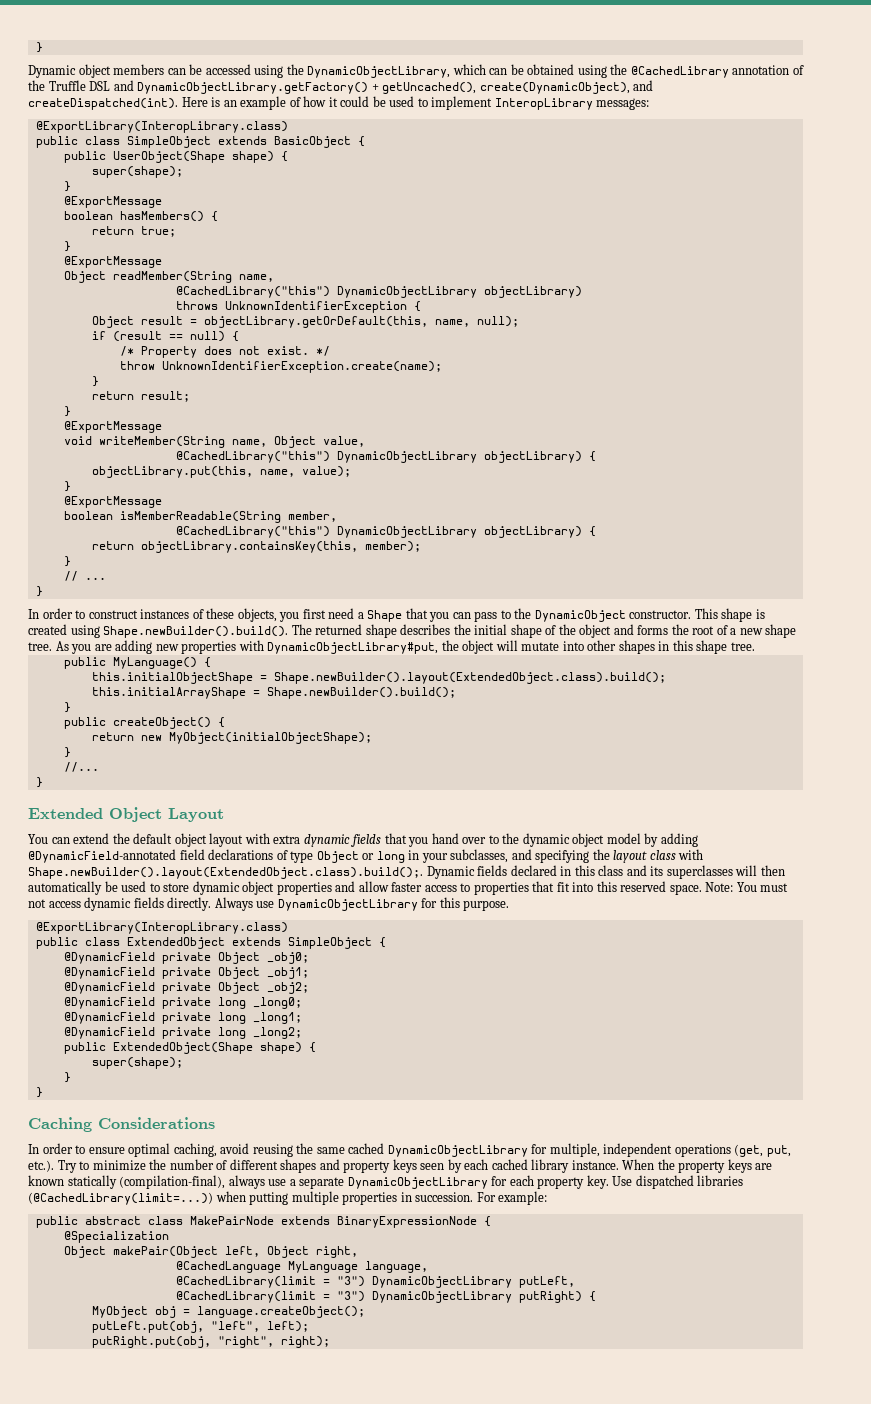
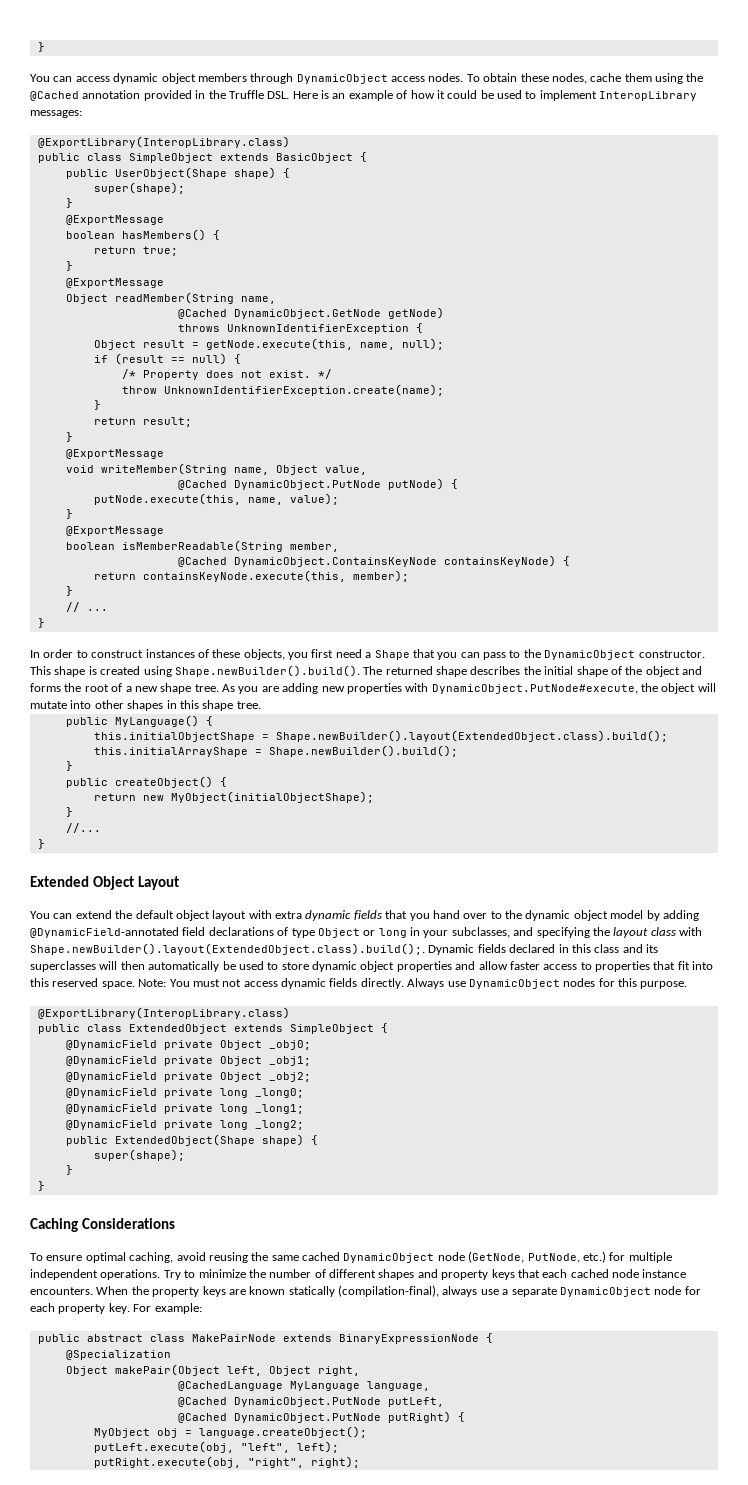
[35,42,43,53] [28,64,804,78] [28,80,654,94] [28,98,178,110] } // Dynamic object members can be accessed using the DynamicObjectLibrary, which can be obtained using the @CachedLibrary annotation of the Truffle DSL and DynamicObjectLibrary.getFactory() + getUncached(), create(DynamicObject), and createDispatched(int). -> [37,42,45,52] [30,73,704,84] [30,90,290,101] } // You can access dynamic object members through DynamicObject access nodes. To obtain these nodes, cache them using the @Cached annotation provided in the Truffle DSL.
[175,286,582,298] @CachedLibrary("this") DynamicObjectLibrary objectLibrary) -> [177,307,444,319] @Cached DynamicObject.GetNode getNode)
[203,316,428,328] objectLibrary.getOrDefault(this, -> [205,338,353,350] getNode.execute(this,
[175,451,596,463] [91,466,253,478] @CachedLibrary("this") DynamicObjectLibrary objectLibrary) { // objectLibrary.put(this, -> [177,478,458,490] [93,493,241,505] @Cached DynamicObject.PutNode putNode) { // putNode.execute(this,
[175,526,596,538] [91,541,358,553] @CachedLibrary("this") DynamicObjectLibrary objectLibrary) { // return objectLibrary.containsKey(this, -> [177,555,570,567] [93,570,346,582] @Cached DynamicObject.ContainsKeyNode containsKeyNode) { // return containsKeyNode.execute(this,
[267,642,439,654] DynamicObjectLibrary#put, -> [431,684,638,694] DynamicObject.PutNode#execute,
[277,899,418,911] DynamicObjectLibrary -> [468,978,596,989] DynamicObject nodes
[28,1143,86,1154] In order to -> [30,1253,43,1261] To
[387,1143,791,1157] [28,1160,54,1172] DynamicObjectLibrary for multiple, independent operations (get, put, etc.). -> [343,1251,672,1263] [30,1269,161,1280] DynamicObject node (GetNode, PutNode, etc.) for multiple independent operations.
[420,1159,619,1173] seen by each cached library instance. -> [517,1269,687,1278] [30,1287,93,1295] that each cached node instance encounters.
[347,1177,488,1189] DynamicObjectLibrary -> [559,1286,682,1297] DynamicObject node
[612,1175,744,1189] [28,1191,474,1205] Use dispatched libraries (@CachedLibrary(limit=...)) when putting multiple properties in succession. -> (130, 1308) none
[175,1276,575,1288] [175,1291,512,1303] @CachedLibrary(limit = "3") DynamicObjectLibrary putLeft, // @CachedLibrary(limit = "3") DynamicObjectLibrary -> [177,1397,444,1407] [177,1413,381,1423] @Cached DynamicObject.PutNode putLeft, // @Cached DynamicObject.PutNode
[91,1321,204,1333] putLeft.put(obj, -> [93,1441,234,1453] putLeft.execute(obj,
[91,1336,211,1348] putRight.put(obj, -> [93,1456,241,1468] putRight.execute(obj,

